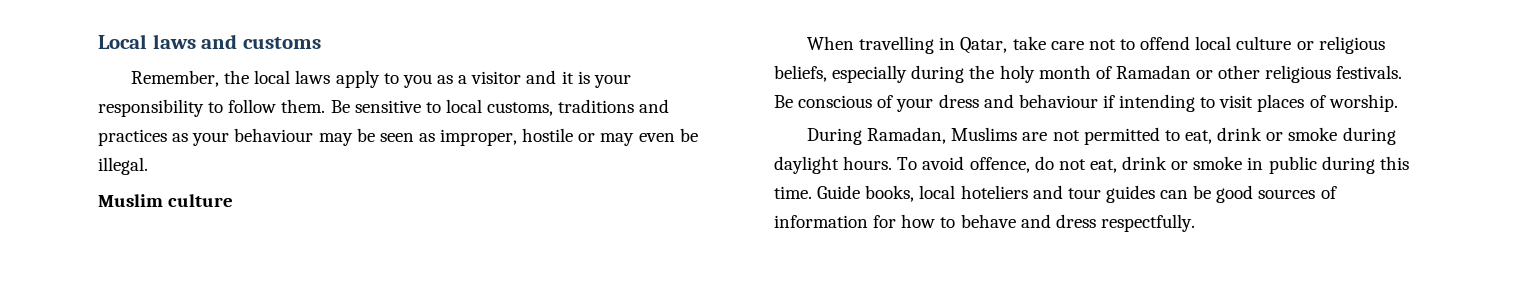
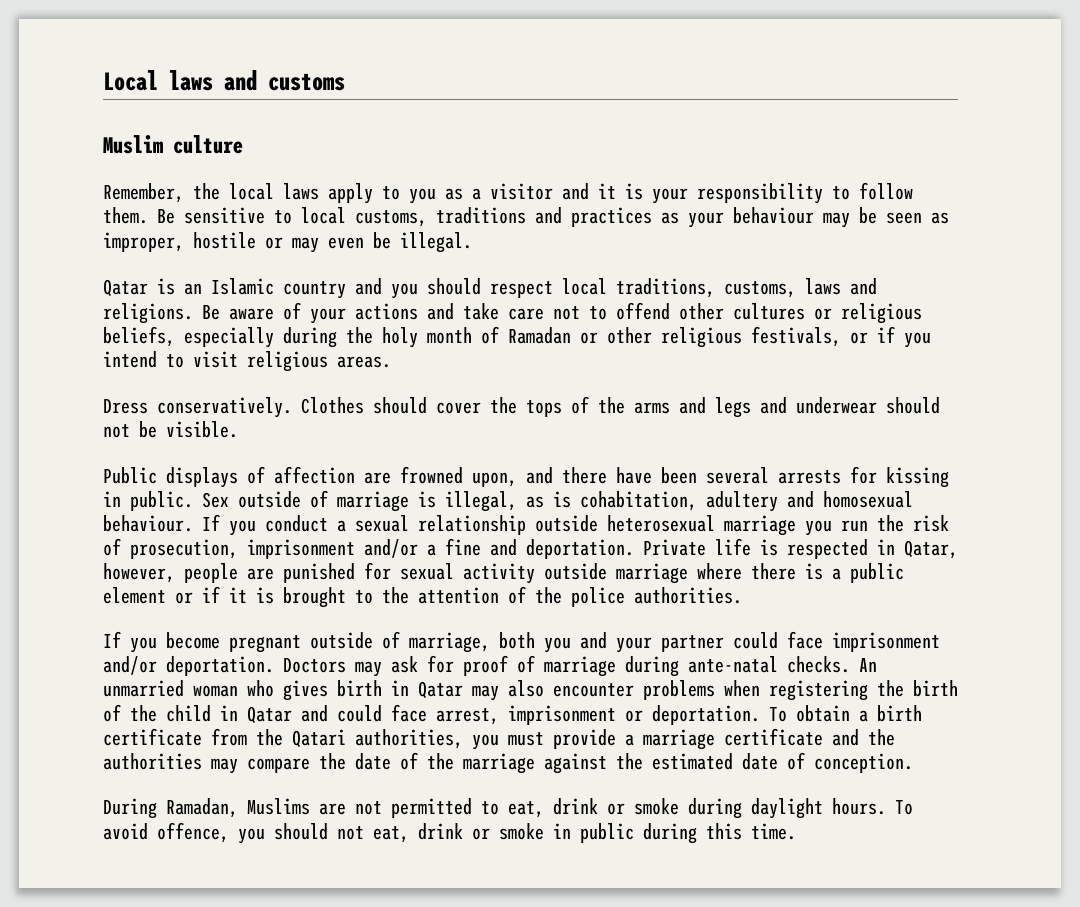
(322, 43) none -> [103,135,243,154] // Muslim culture
[98,194,234,207] [807,36,1008,54] Muslim culture // When travelling in Qatar, -> [103,278,877,299] [103,302,454,324] Qatar is an Islamic country and you should respect local traditions, customs, laws and religions. Be aware of your actions and
[1195,36,1292,50] local culture -> [679,303,805,320] other cultures
[1336,65,1403,79] [774,94,1398,112] festivals. Be conscious of your dress and behaviour if intending to visit places of worship. -> [751,326,931,348] [103,351,391,372] [103,396,940,418] [103,421,238,438] [103,466,949,488] [103,490,913,512] [103,514,949,536] [103,538,958,559] [103,562,904,584] [103,586,742,608] [103,631,940,653] [103,655,877,677] [103,680,958,701] [103,704,922,725] [103,728,895,750] [103,752,913,774] festivals, or if you intend to visit religious areas. // Dress conservatively. Clothes should cover the tops of the arms and legs and underwear should not be visible. // Public displays of affection are frowned upon, and there have been several arrests for kissing in public. Sex outside of marriage is illegal, as is cohabitation, adultery and homosexual behaviour. If you conduct a sexual relationship outside heterosexual marriage you run the risk of prosecution, imprisonment and/or a fine and deportation. Private life is respected in Qatar, however, people are punished for sexual activity outside marriage where there is a public element or if it is brought to the attention of the police authorities. // If you become pregnant outside of marriage, both you and your partner could face imprisonment and/or deportation. Doctors may ask for proof of marriage during ante-natal checks. An unmarried woman who gives birth in Qatar may also encounter problems when registering the birth of the child in Qatar and could face arrest, imprisonment or deportation. To obtain a birth certificate from the Qatari authorities, you must provide a marriage certificate and the authorities may compare the date of the marriage against the estimated date of conception.
[1034,156,1054,170] do -> [238,823,328,844] you should
[817,185,1337,203] [774,214,1195,232] Guide books, local hoteliers and tour guides can be good sources of information for how to behave and dress respectfully. -> (796, 831) none

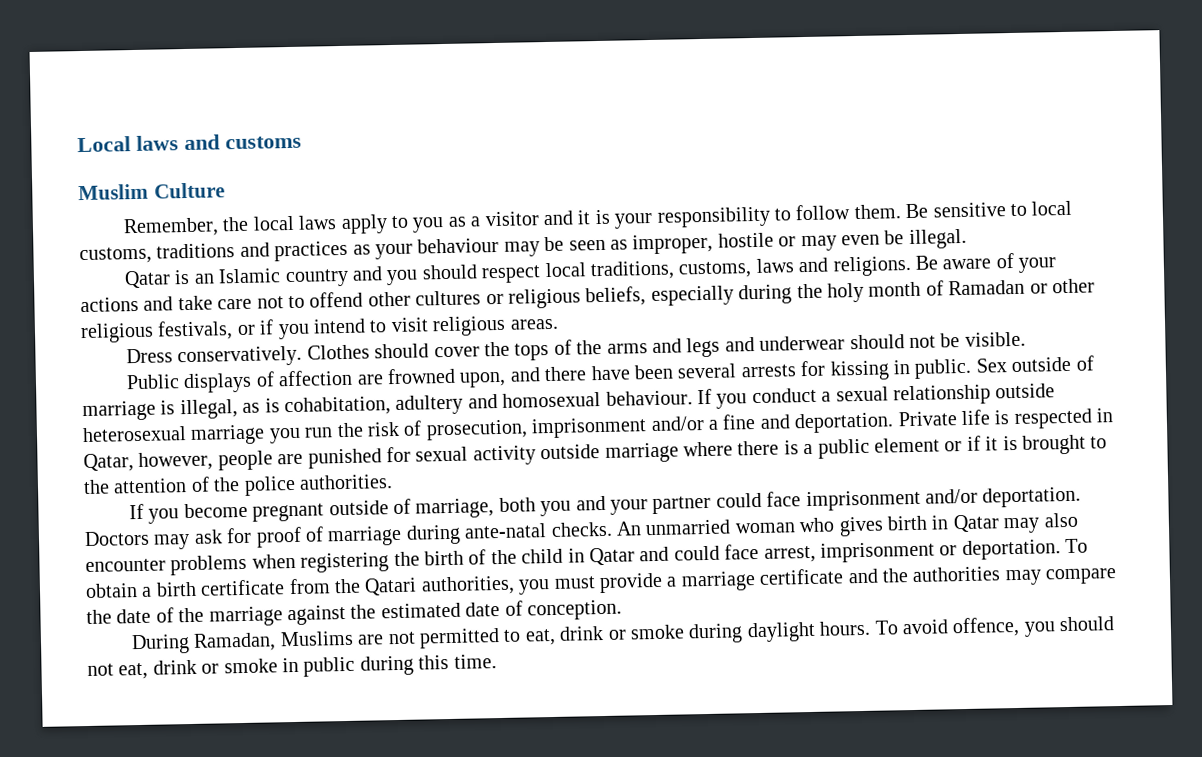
[173,135,243,154] culture -> [153,182,225,199] Culture

